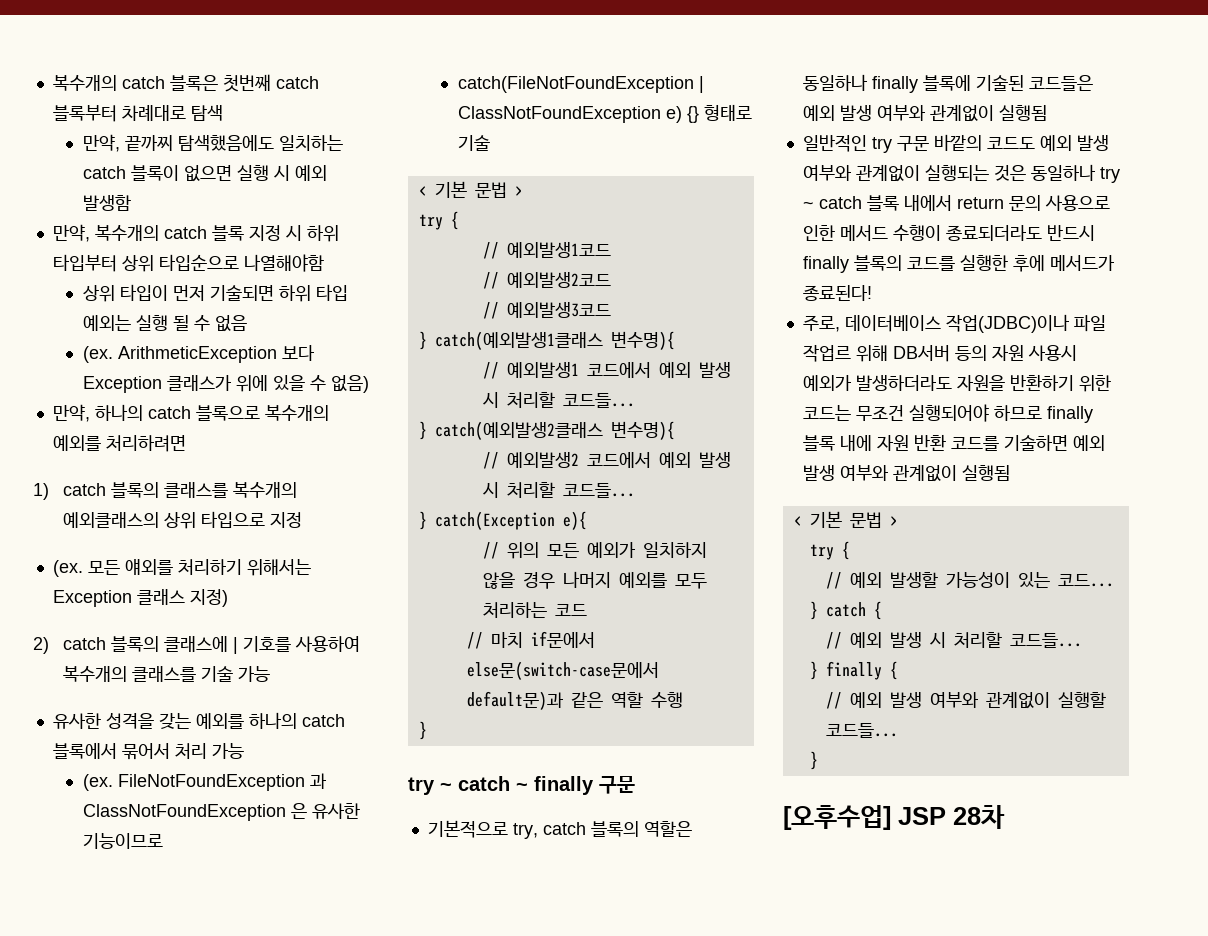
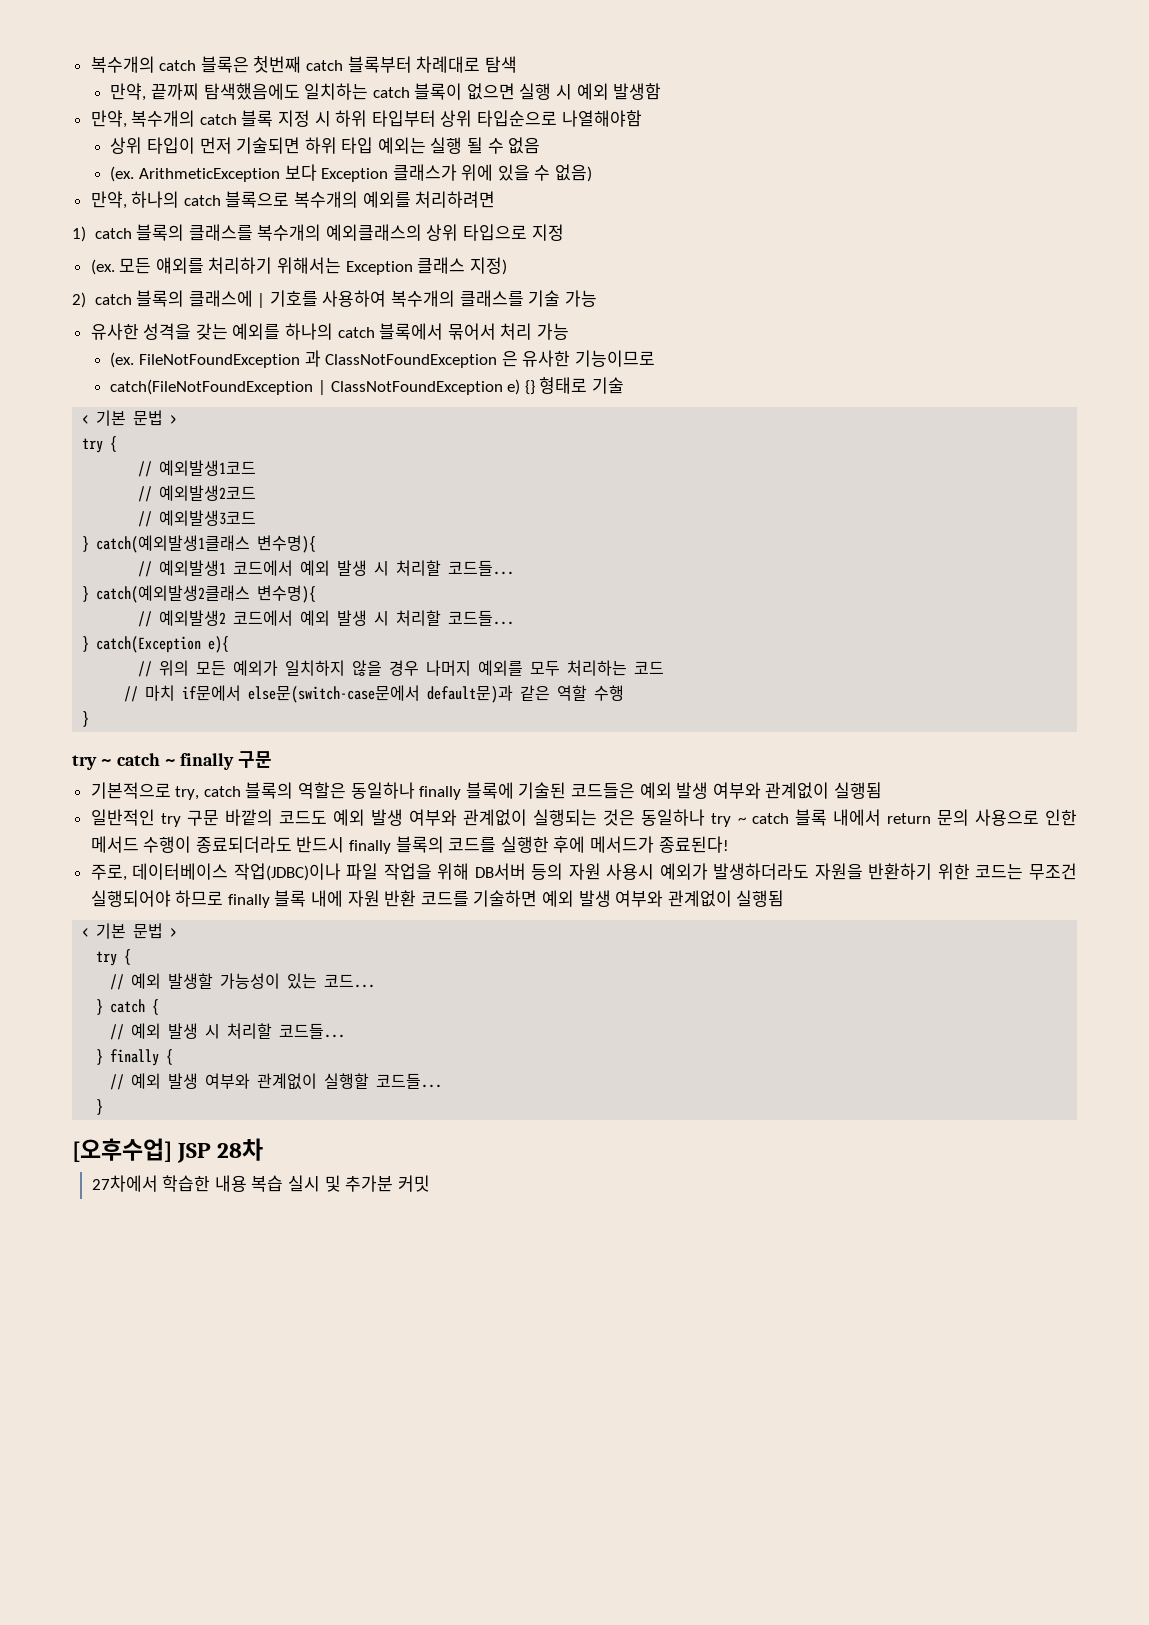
[802,344,851,362] 작업르 -> [383,863,432,880] 작업을
(1005, 817) none -> [91,1175,430,1192] // 27차에서 학습한 내용 복습 실시 및 추가분 커밋

